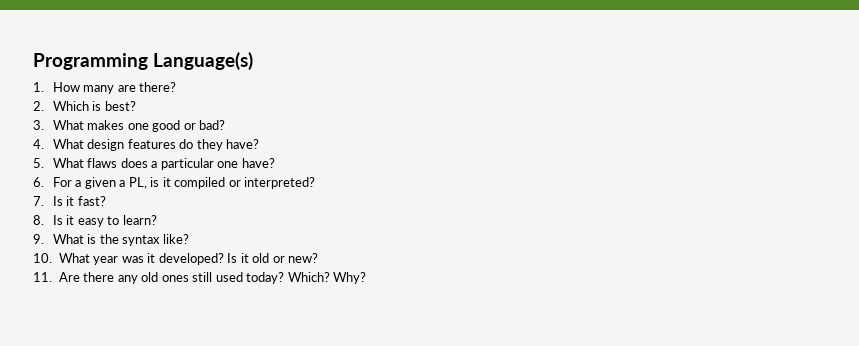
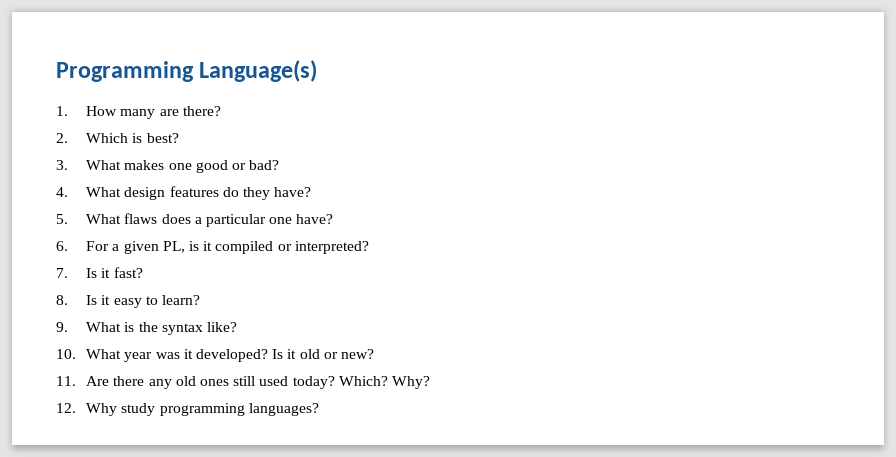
[119,180,126,187] a -> (159, 247) none
(367, 278) none -> [56,403,319,416] // 12. Why study programming languages?

